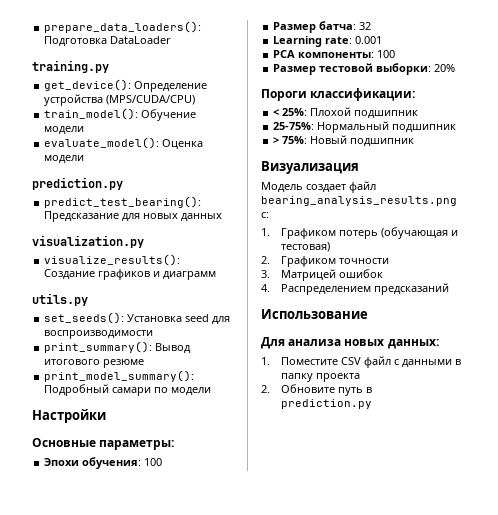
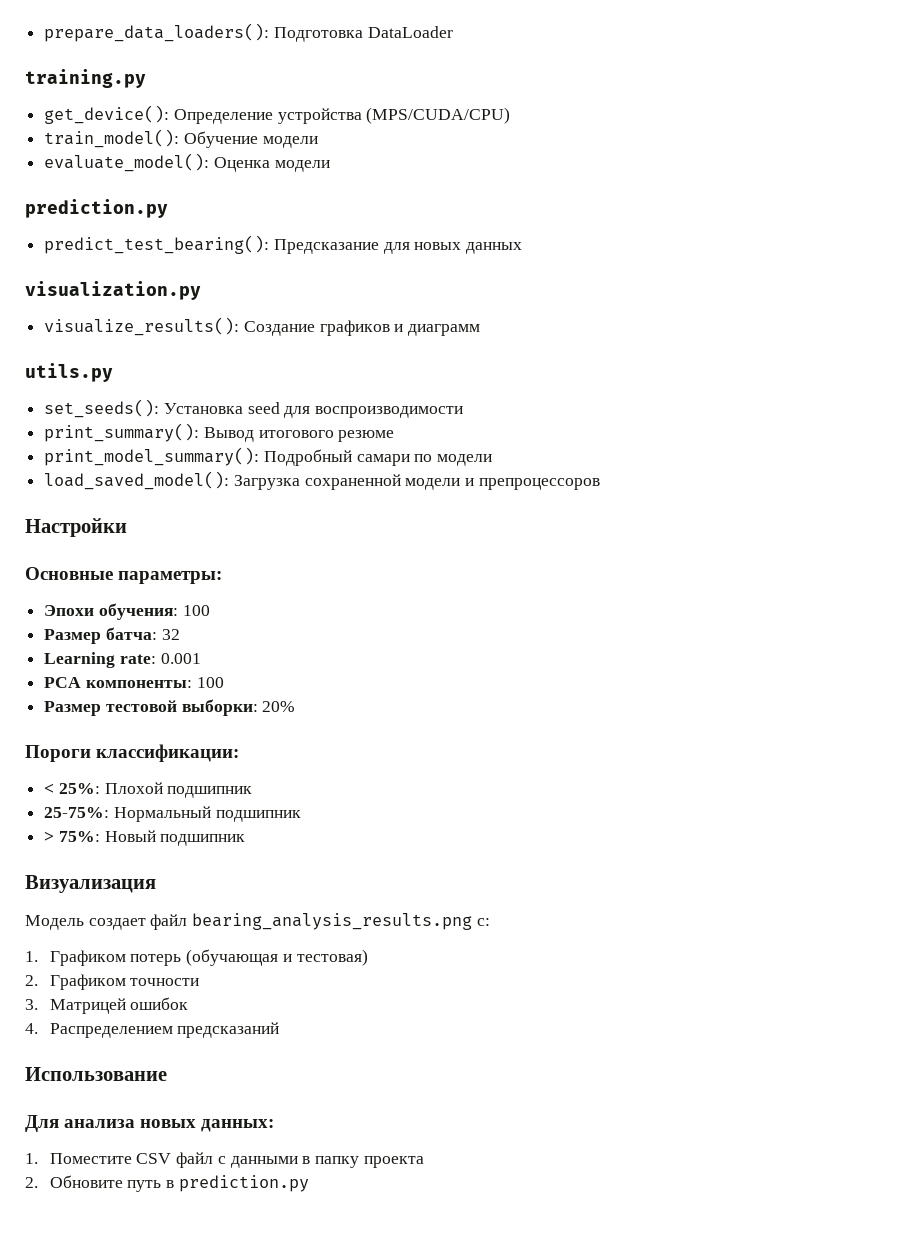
(212, 391) none -> [44,471,600,490] // load_saved_model(): Загрузка сохраненной модели и препроцессоров

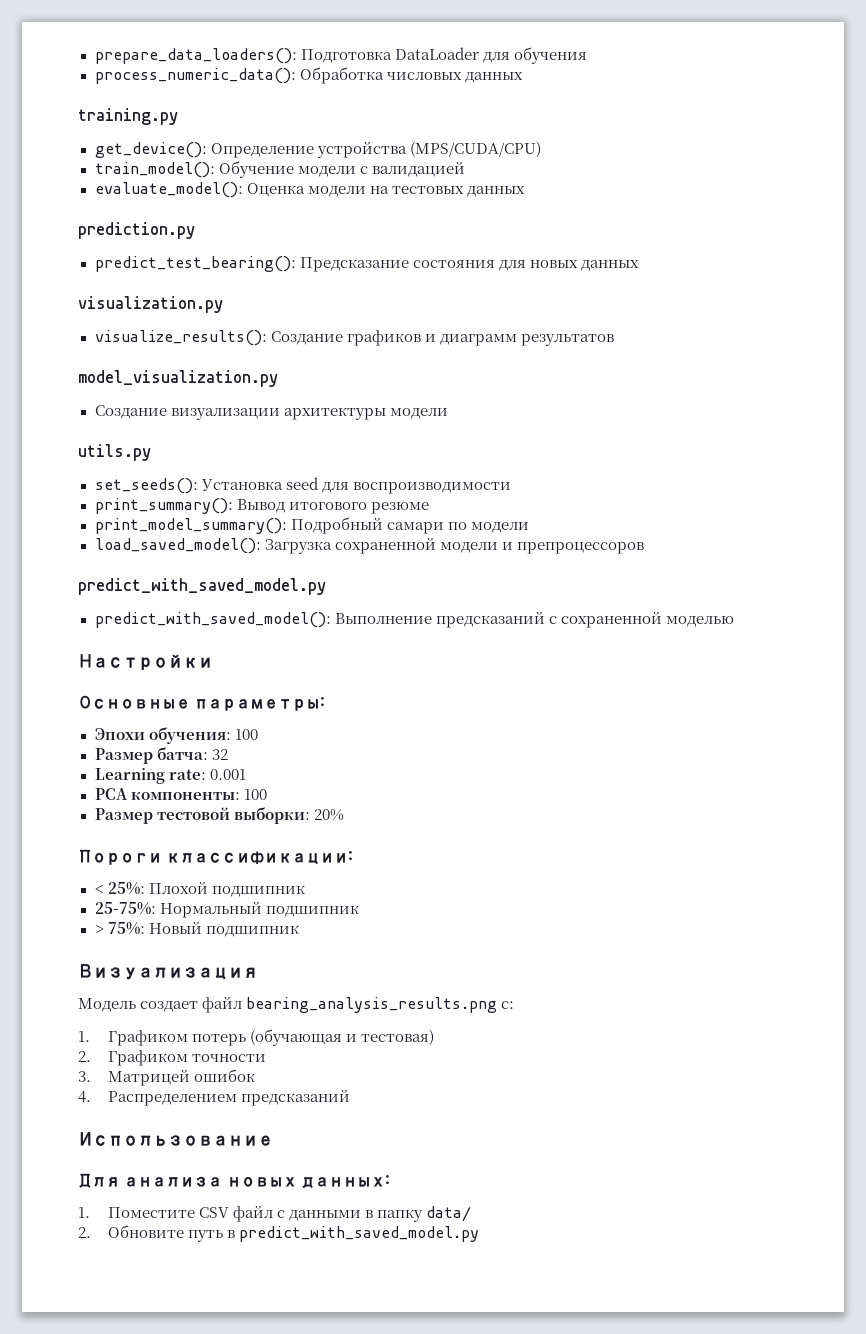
(453, 32) none -> [482,47,587,64] [94,67,523,84] для обучения // process_numeric_data(): Обработка числовых данных
(318, 142) none -> [359,161,465,177] с валидацией
(330, 166) none -> [369,186,525,197] на тестовых данных
(379, 246) none -> [412,260,495,268] состояния
(481, 330) none -> [520,334,614,346] [78,370,278,387] [94,405,448,420] результатов // model_visualization.py // Создание визуализации архитектуры модели
(600, 484) none -> [78,578,326,595] [94,611,734,628] // predict_with_saved_model.py // predict_with_saved_model(): Выполнение предсказаний с сохраненной моделью
[363,1156,424,1168] проекта -> [426,1206,472,1222] data/
[178,1175,309,1192] prediction.py -> [238,1226,479,1242] predict_with_saved_model.py

